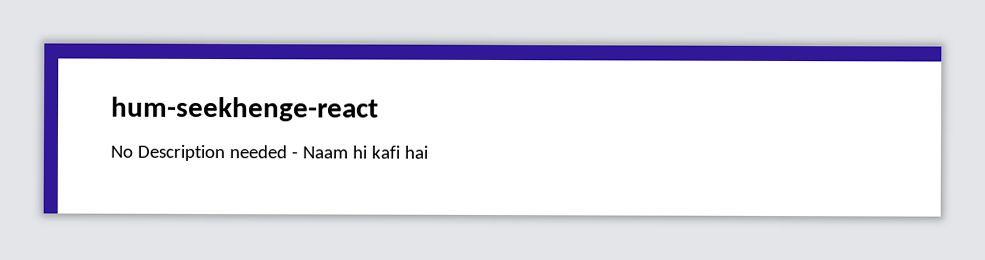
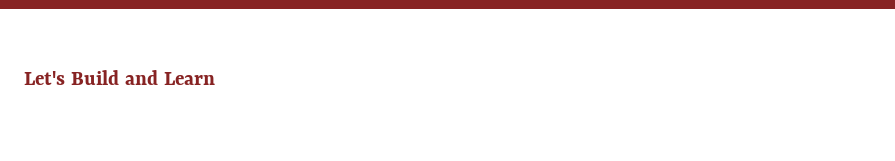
[111,96,379,122] [110,144,428,162] hum-seekhenge-react // No Description needed - Naam hi kafi hai -> [24,70,215,85] Let's Build and Learn

